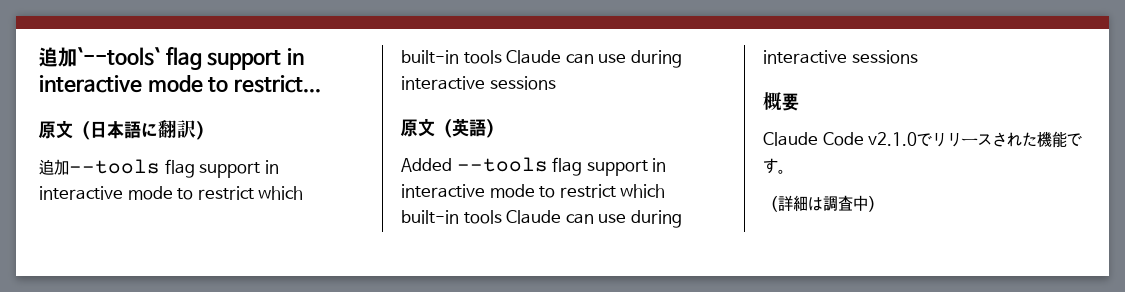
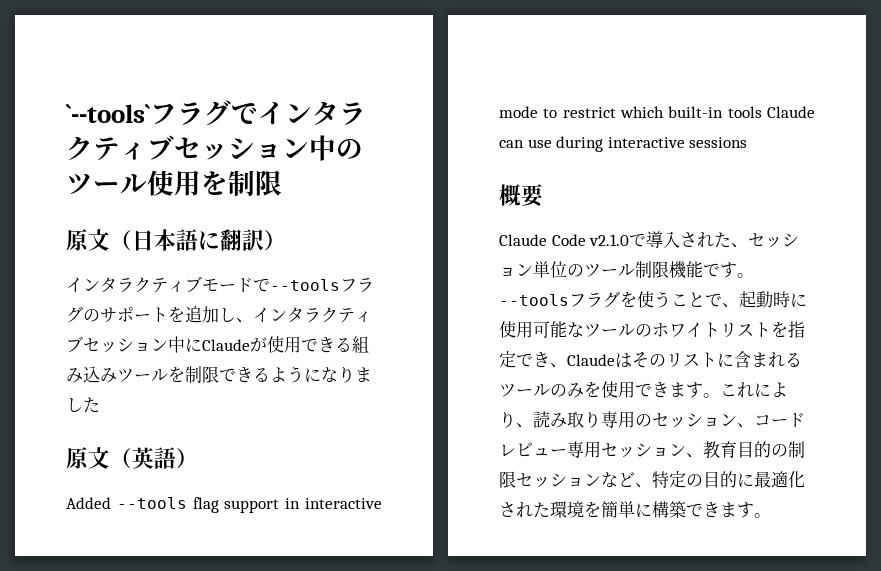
[39,47,304,70] [39,75,321,93] 追加`--tools` flag support in interactive mode to restrict... -> [66,100,366,126] [66,135,363,161] [66,170,282,196] `--tools`フラグでインタラクティブセッション中のツール使用を制限
[39,159,279,178] [39,186,304,200] [401,50,682,68] [401,76,556,90] 追加--tools flag support in interactive mode to restrict which built-in tools Claude can use during interactive sessions -> [66,276,374,293] [66,306,372,323] [66,336,369,353] [66,366,372,383] [66,397,100,413] インタラクティブモードで--toolsフラグのサポートを追加し、インタラクティブセッション中にClaudeが使用できる組み込みツールを制限できるようになりました
[932,131,1083,148] [763,158,786,174] [763,195,883,212] リリースされた機能です。 // （詳細は調査中） -> [646,231,800,248] [499,261,754,278] [499,291,807,308] [499,321,805,338] [499,351,802,368] [499,381,788,398] [499,411,805,428] [499,441,805,459] [499,471,805,489] [499,501,771,518] 導入された、セッション単位のツール制限機能です。--toolsフラグを使うことで、起動時に使用可能なツールのホワイトリストを指定でき、Claudeはそのリストに含まれるツールのみを使用できます。これにより、読み取り専用のセッション、コードレビュー専用セッション、教育目的の制限セッションなど、特定の目的に最適化された環境を簡単に構築できます。

